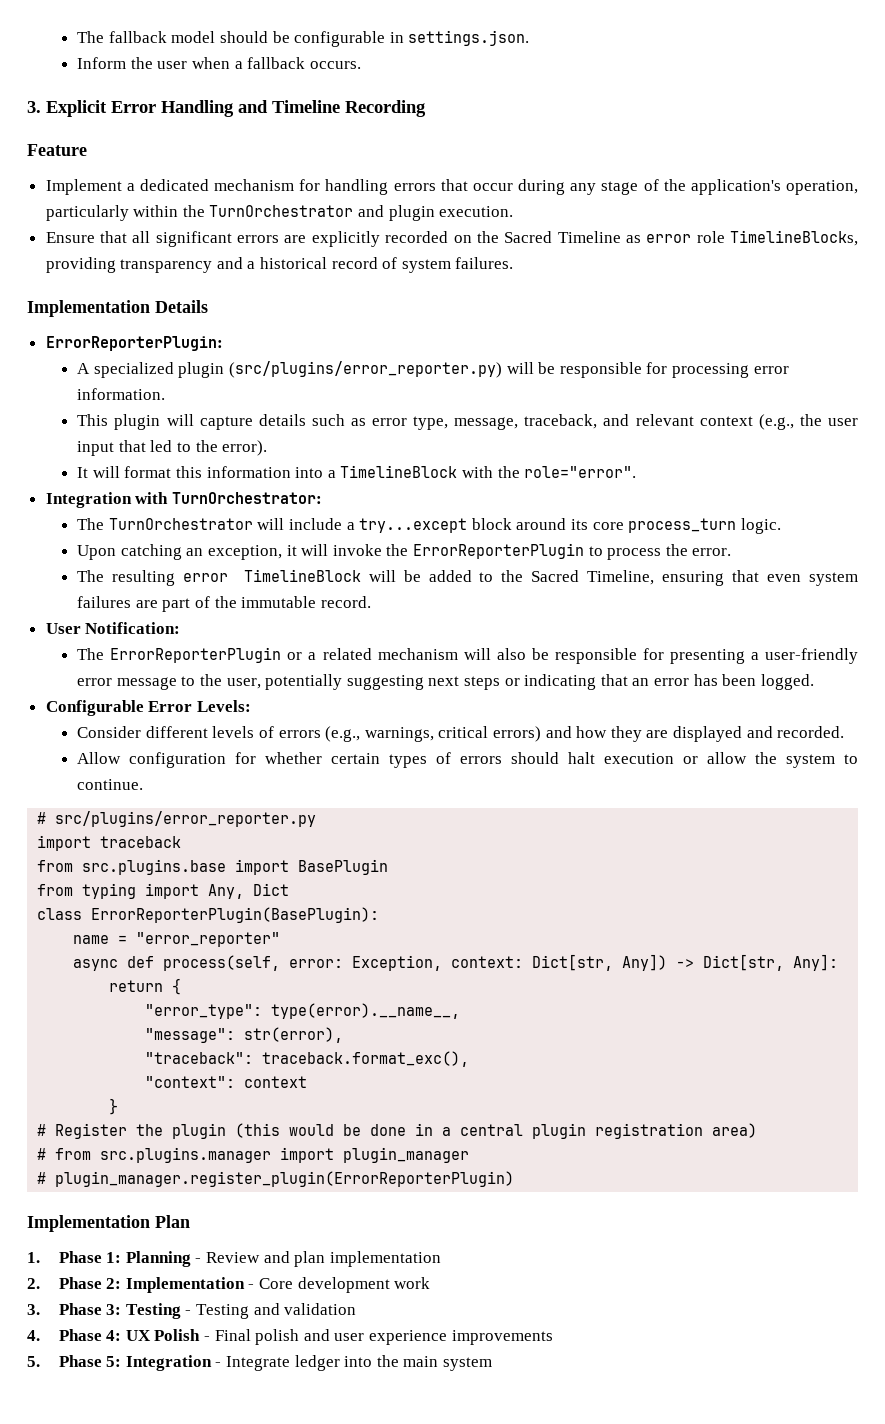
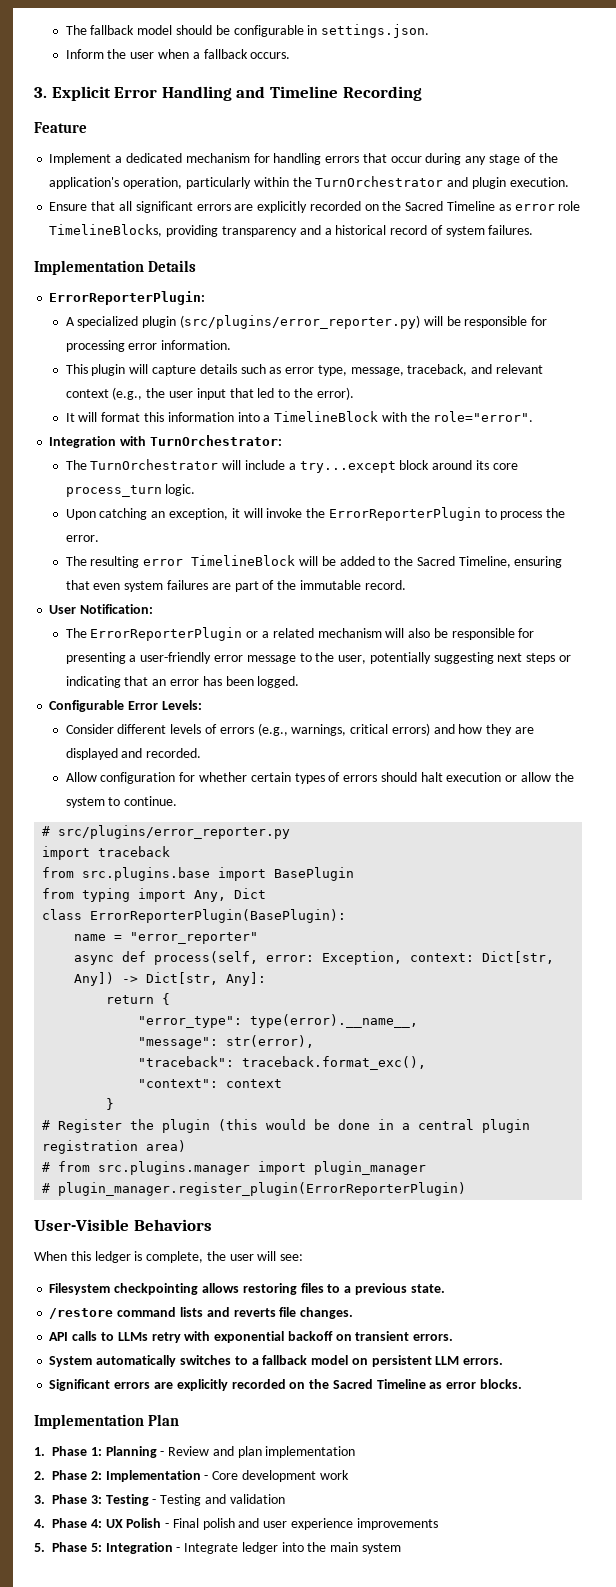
(515, 1179) none -> [34,1219,212,1231] [34,1251,304,1263] [49,1283,445,1295] [49,1307,354,1319] [49,1331,454,1343] [49,1355,504,1367] [49,1379,522,1391] // User-Visible Behaviors // When this ledger is complete, the user will see: // Filesystem checkpointing allows restoring files to a previous state. // /restore command lists and reverts file changes. // API calls to LLMs retry with exponential backoff on transient errors. // System automatically switches to a fallback model on persistent LLM errors. // Significant errors are explicitly recorded on the Sacred Timeline as error blocks.

